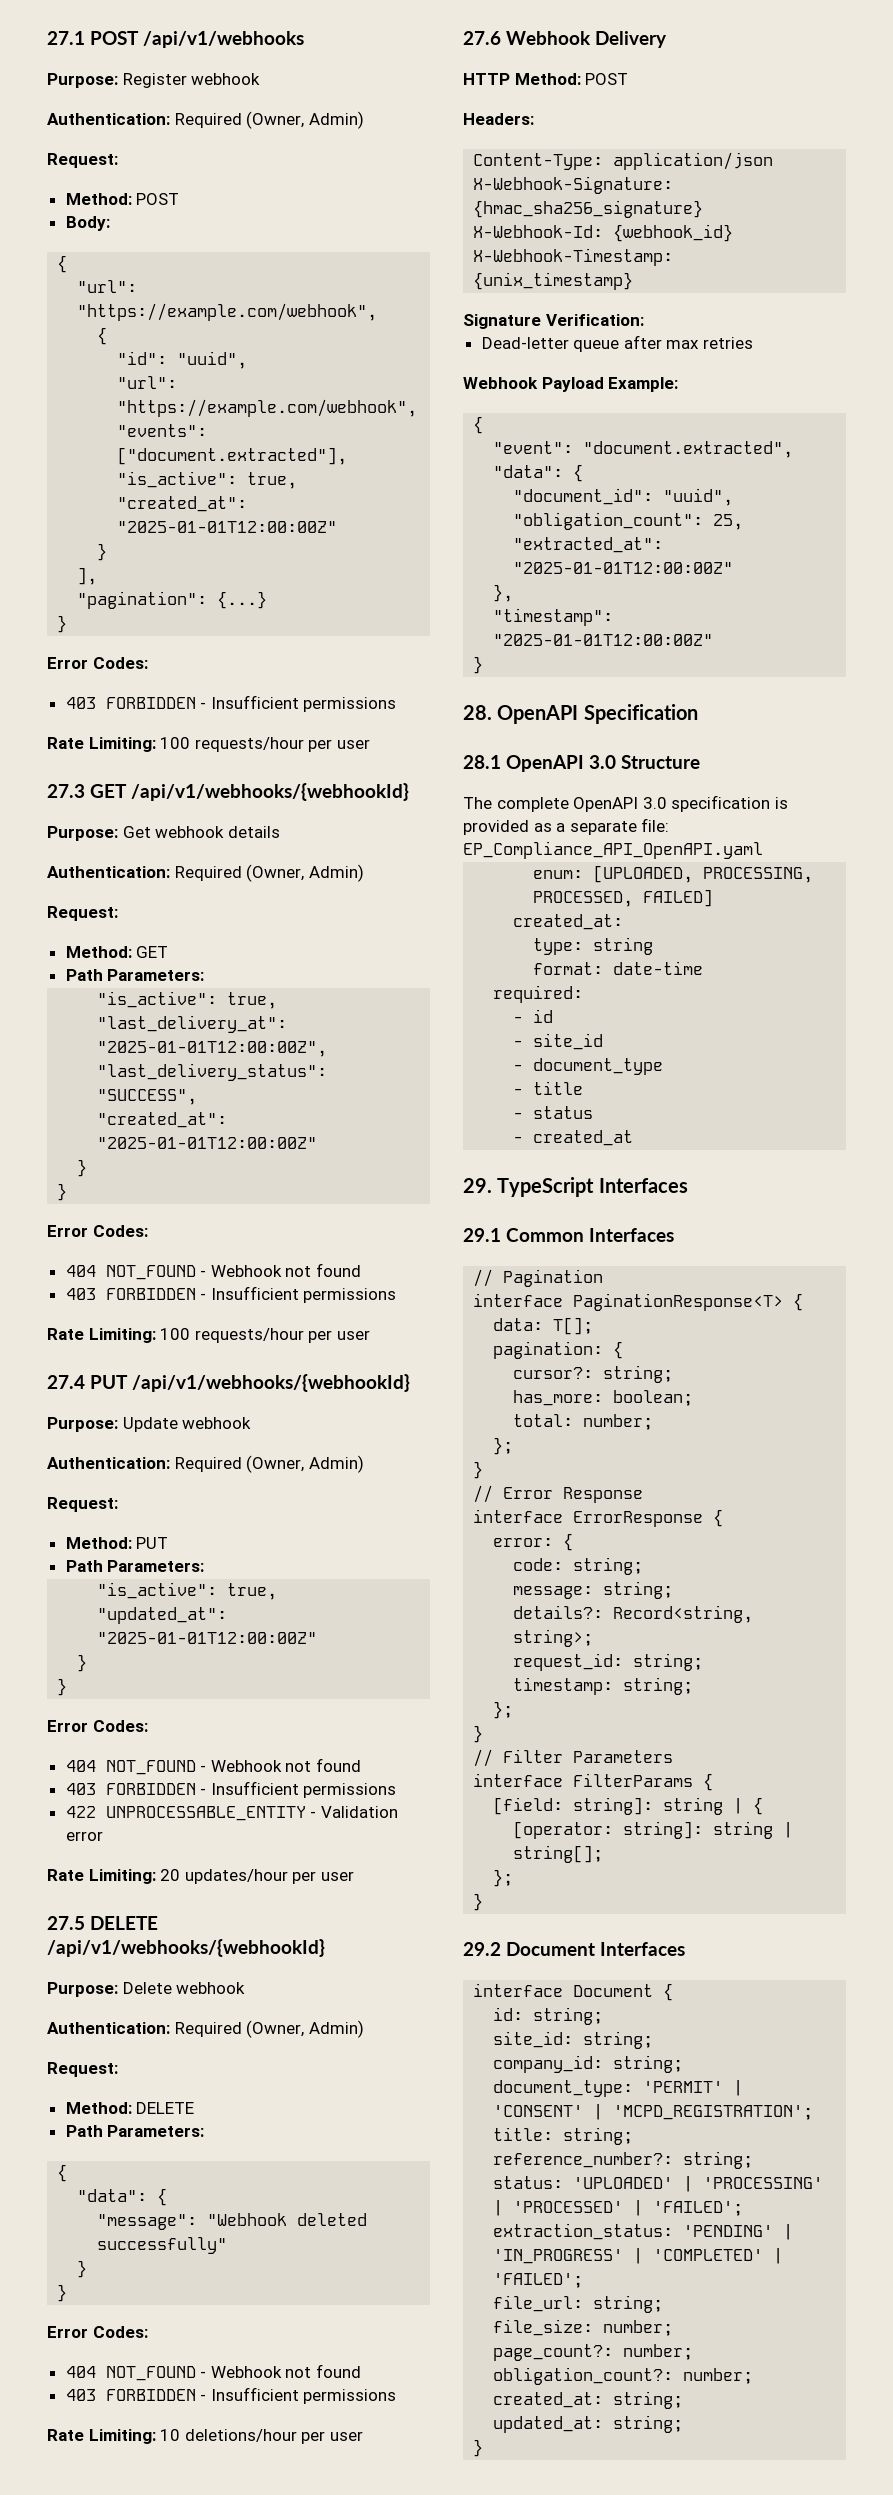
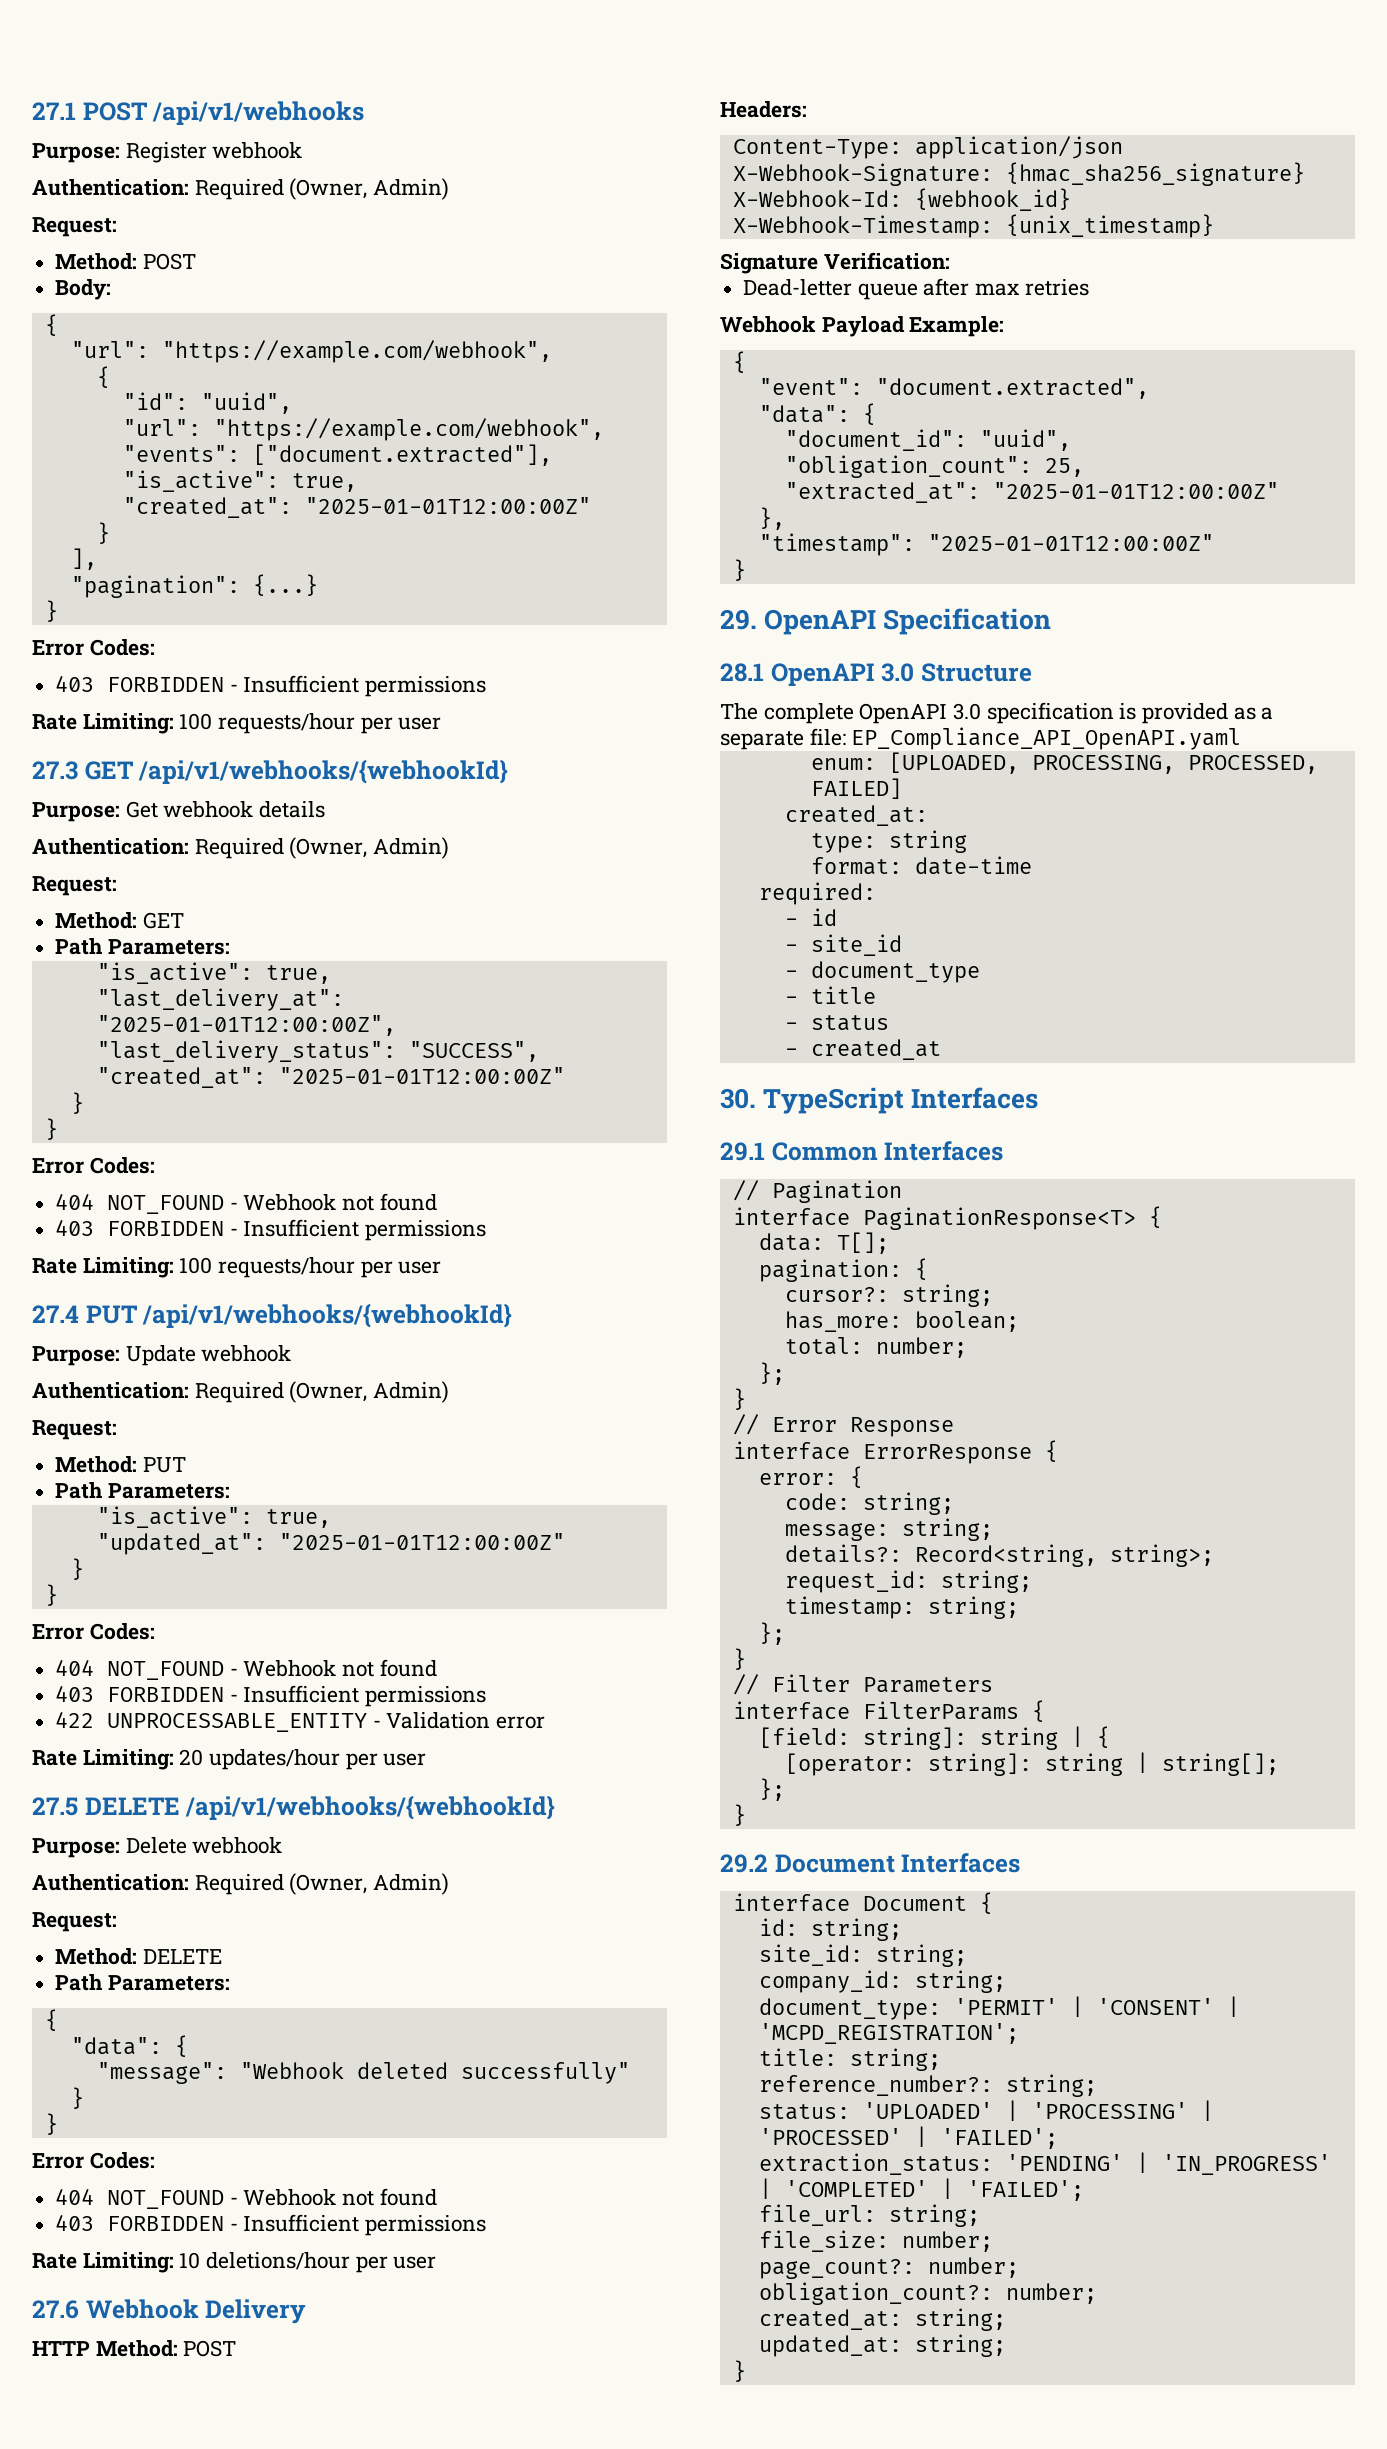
[463,705,492,720] 28. -> [720,609,757,630] 29.
[463,1178,492,1193] 29. -> [720,1088,756,1109] 30.

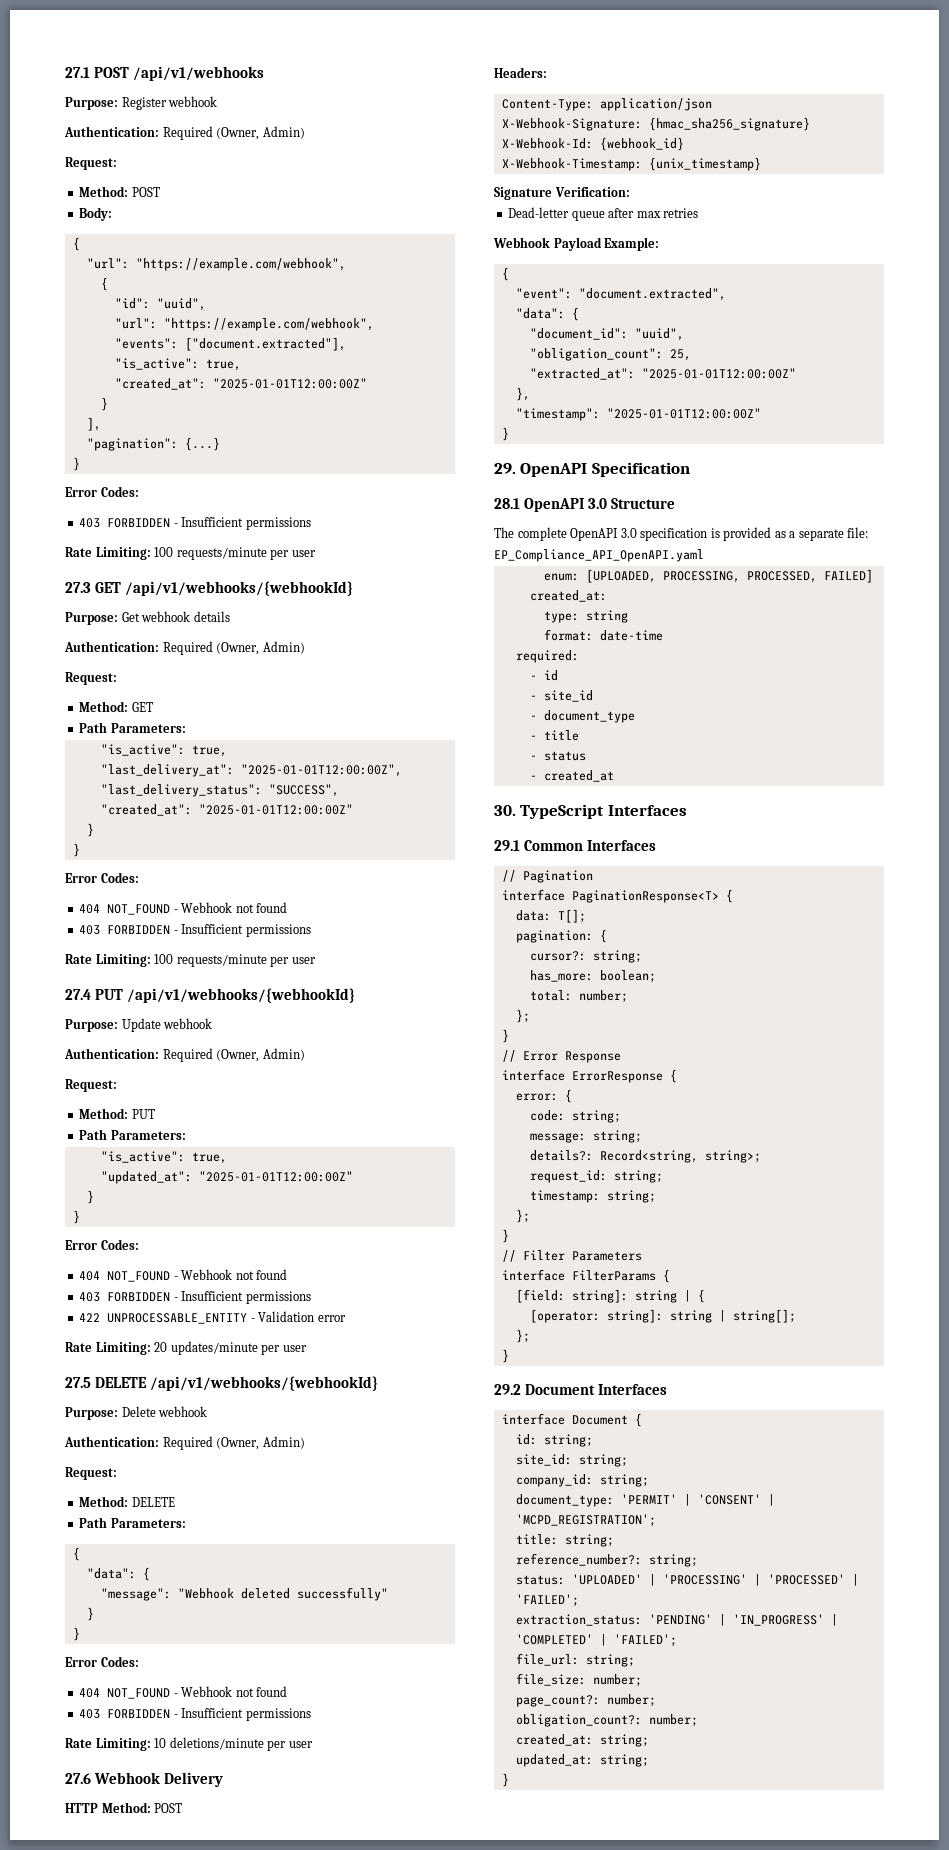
[218,713,356,734] requests/hour -> [176,547,267,560] requests/minute
[218,1257,356,1278] requests/hour -> [176,954,267,967] requests/minute
[209,1749,341,1770] updates/hour -> [170,1341,258,1355] updates/minute
[206,2252,351,2270] deletions/hour -> [169,1737,264,1750] deletions/minute

